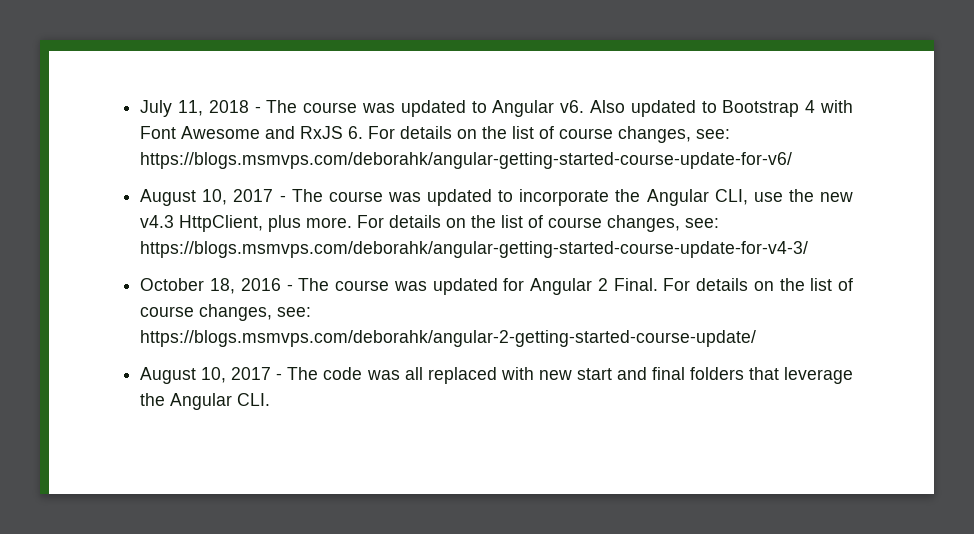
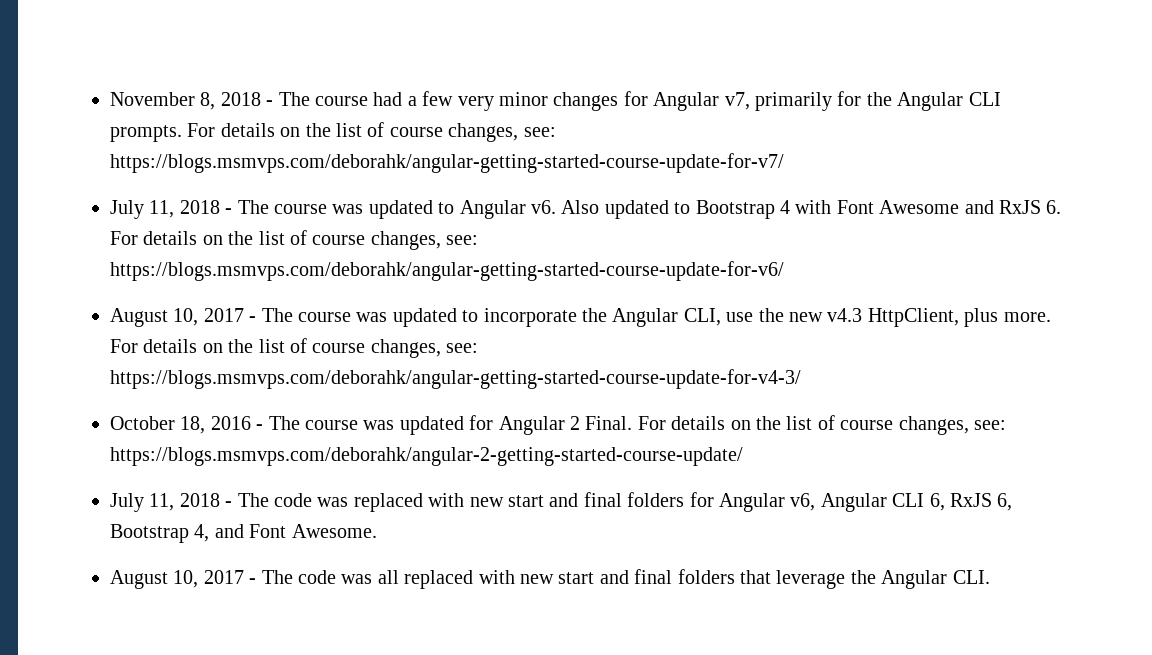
(140, 108) none -> [110,91,1001,111] [110,122,556,142] [110,153,784,173] November 8, 2018 - The course had a few very minor changes for Angular v7, primarily for the Angular CLI prompts. For details on the list of course changes, see: https://blogs.msmvps.com/deborahk/angular-getting-started-course-update-for-v7/ //
(757, 338) none -> [110,492,1013,512] [110,524,377,543] // July 11, 2018 - The code was replaced with new start and final folders for Angular v6, Angular CLI 6, RxJS 6, Bootstrap 4, and Font Awesome.

